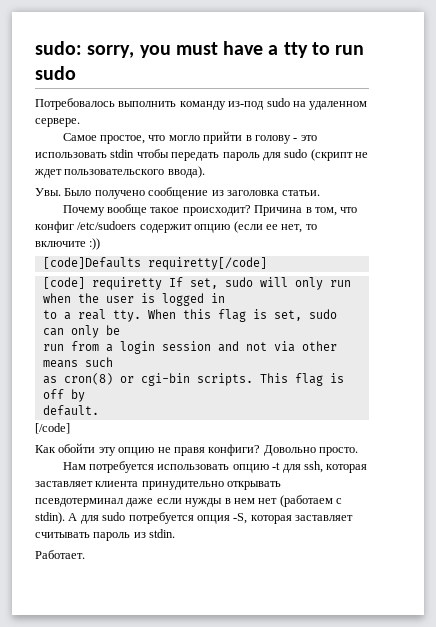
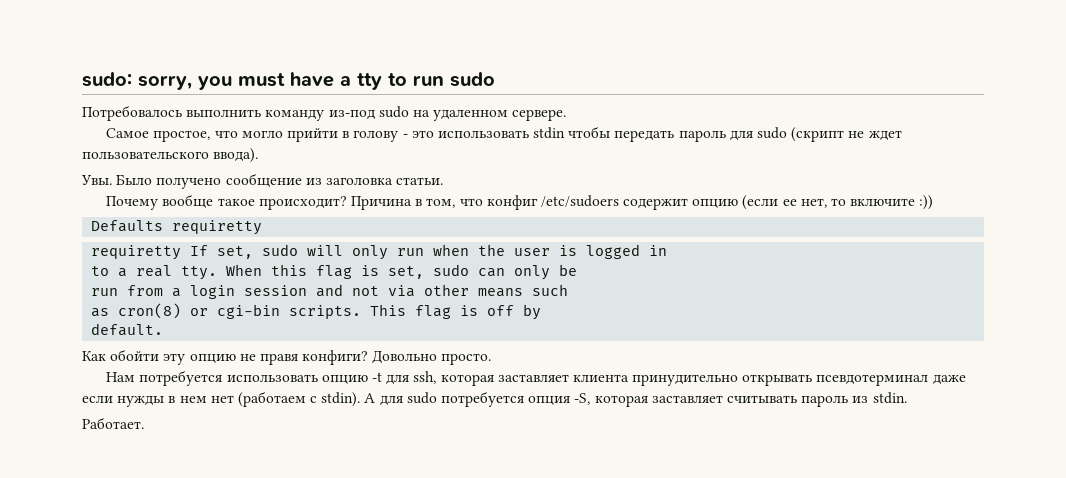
[42,257,267,270] [42,277,85,289] [code]Defaults requiretty[/code] // [code] -> [91,220,263,235] Defaults requiretty //
[35,423,70,434] // [/code] -> (164, 329) none

